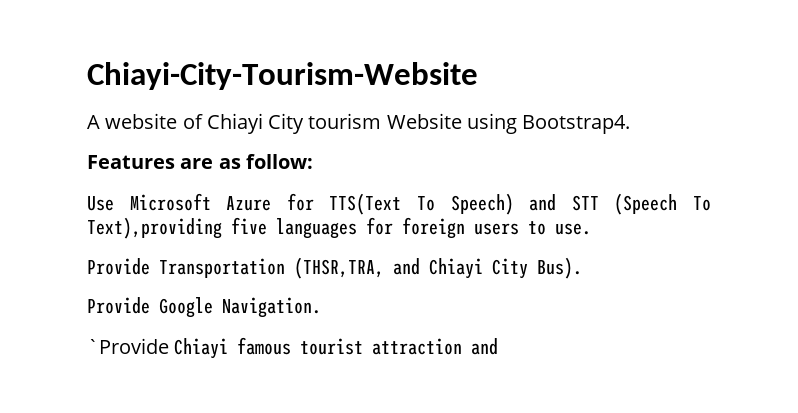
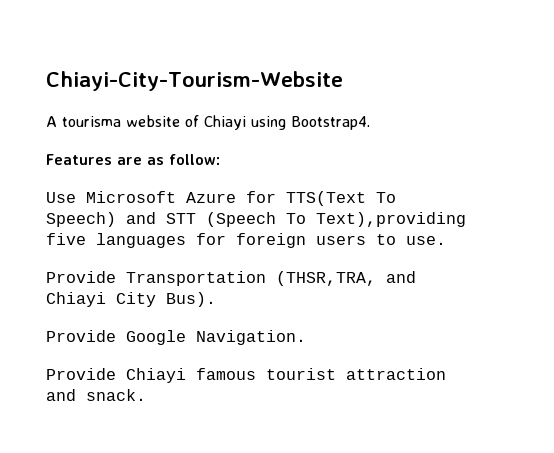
(100, 122) none -> [62,116,121,127] tourisma
[268,113,462,134] City tourism Website -> (246, 122) none
[87,338,169,354] `Provide -> [46,368,116,380] Provide
(499, 346) none -> [86,389,146,401] snack.

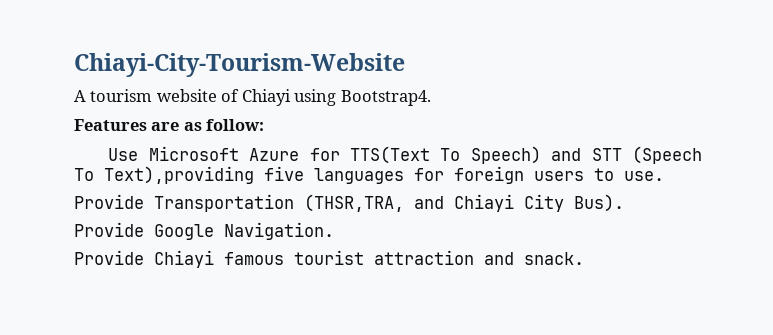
[62,116,121,127] tourisma -> [90,89,153,102] tourism

